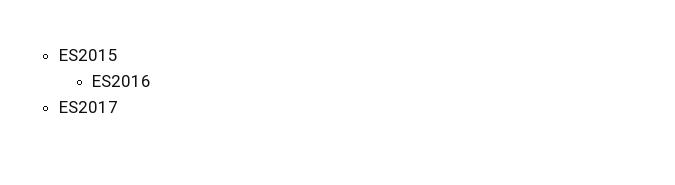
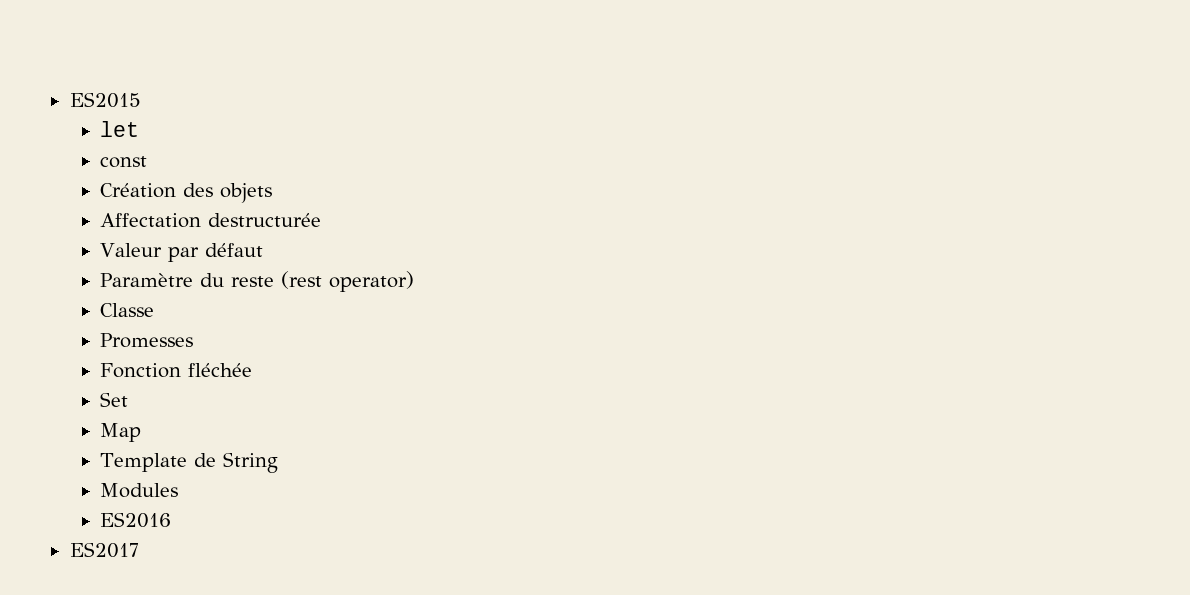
(118, 55) none -> [100,121,140,137] [100,156,148,168] [100,183,273,203] [100,213,322,228] [100,243,264,262] [100,271,415,292] [100,303,155,317] [100,333,194,348] [100,363,253,378] [100,392,129,407] [100,423,142,442] [100,452,279,473] [100,483,179,498] // let // const // Création des objets // Affectation destructurée // Valeur par défaut // Paramètre du reste (rest operator) // Classe // Promesses // Fonction fléchée // Set // Map // Template de String // Modules

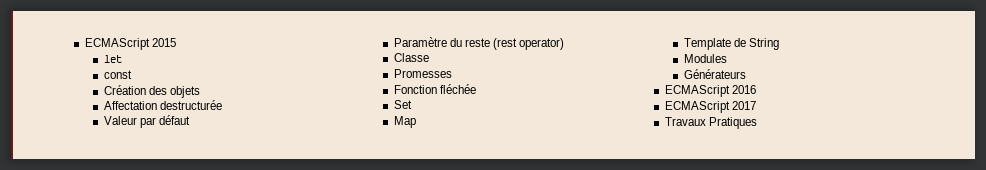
[69,92,141,108] ES2015 -> [84,38,176,50] ECMAScript 2015
[100,512,172,528] [69,542,139,558] ES2016 // ES2017 -> [683,69,746,79] [664,85,756,97] [664,101,756,113] [664,117,757,129] Générateurs // ECMAScript 2016 // ECMAScript 2017 // Travaux Pratiques

